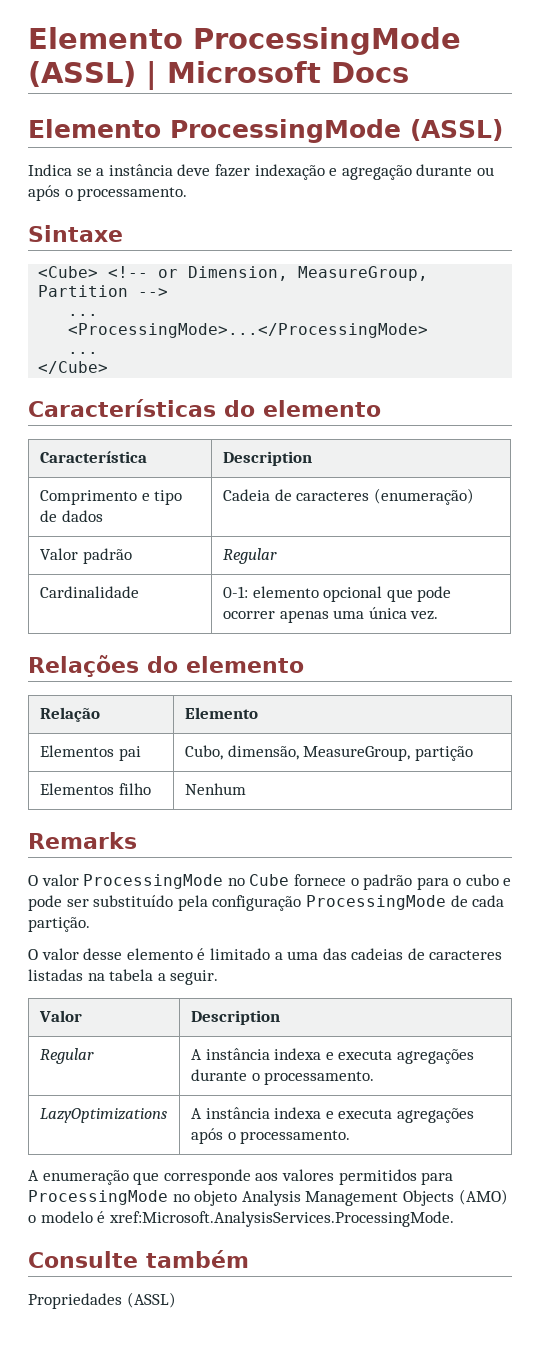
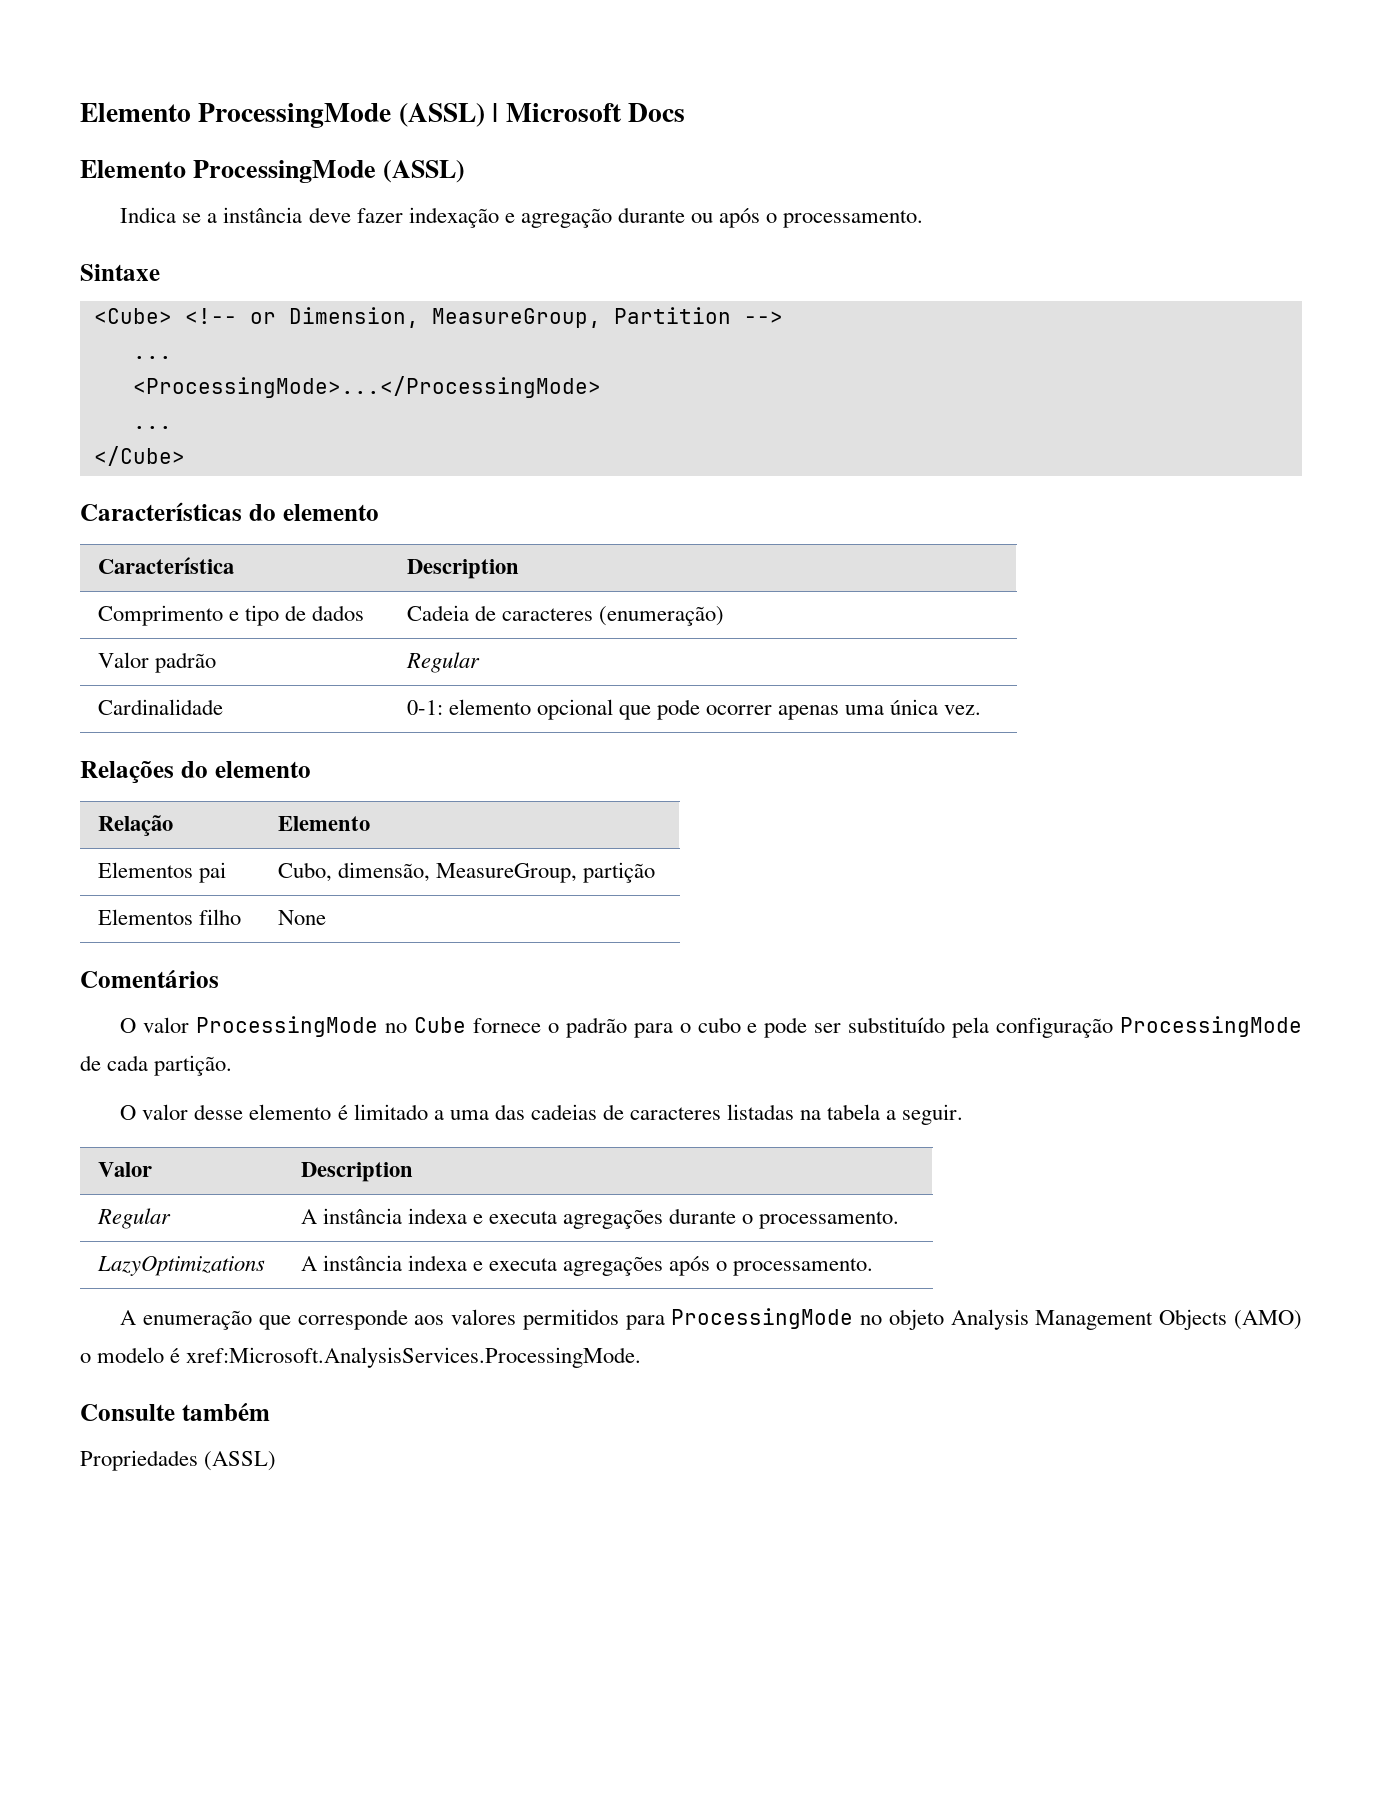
[184,783,246,795] [28,832,137,849] Nenhum // Remarks -> [277,910,326,925] [80,970,219,988] None // Comentários

